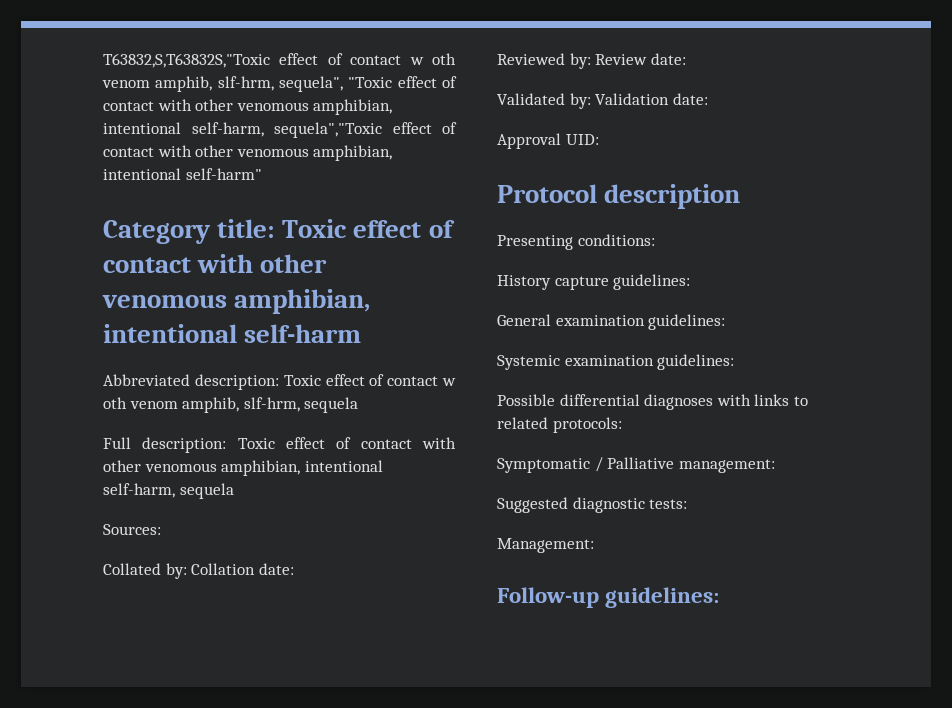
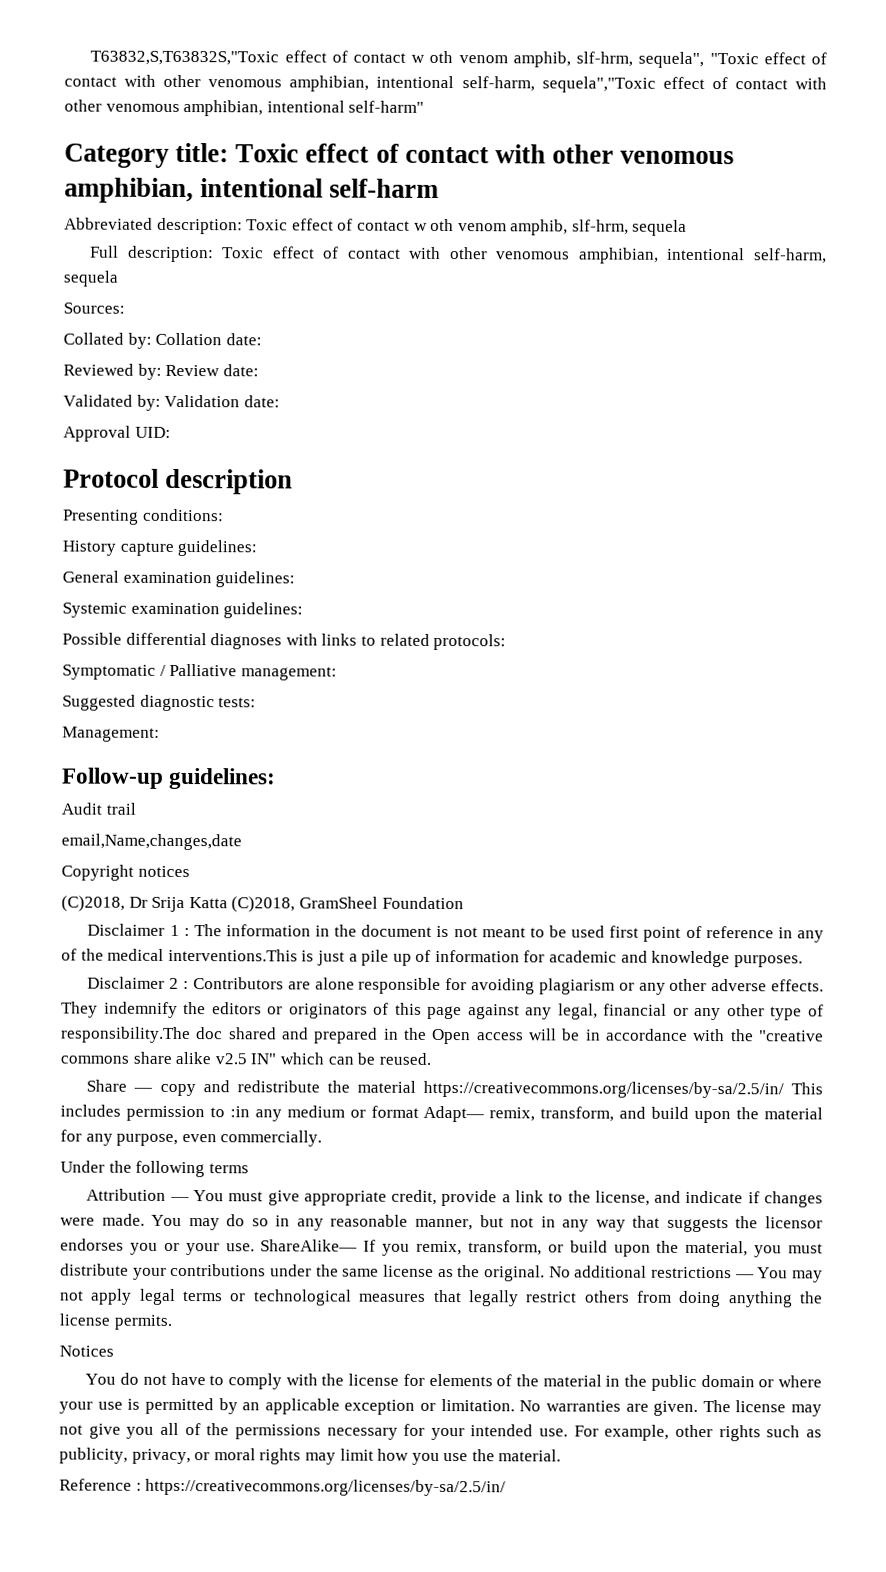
(720, 597) none -> [61,802,136,815] [61,833,242,851] [61,864,190,881] [61,895,464,913] [87,923,824,943] [61,948,803,968] [87,976,824,995] [61,1001,824,1021] [61,1026,825,1045] [60,1051,431,1065] [86,1079,823,1099] [60,1104,823,1124] [60,1129,323,1147] [60,1160,249,1178] [86,1188,823,1208] [60,1213,823,1233] [60,1238,823,1258] [60,1263,823,1283] [60,1288,824,1308] [59,1313,172,1330] [59,1345,114,1357] [85,1372,823,1391] [59,1397,822,1417] [59,1422,822,1442] [59,1447,562,1465] [59,1478,507,1497] // Audit trail // email,Name,changes,date // Copyright notices // (C)2018, Dr Srija Katta (C)2018, GramSheel Foundation // Disclaimer 1 : The information in the document is not meant to be used first point of reference in any of the medical interventions.This is just a pile up of information for academic and knowledge purposes. // Disclaimer 2 : Contributors are alone responsible for avoiding plagiarism or any other adverse effects. They indemnify the editors or originators of this page against any legal, financial or any other type of responsibility.The doc shared and prepared in the Open access will be in accordance with the "creative commons share alike v2.5 IN" which can be reused. // Share — copy and redistribute the material https://creativecommons.org/licenses/by-sa/2.5/in/ This includes permission to :in any medium or format Adapt— remix, transform, and build upon the material for any purpose, even commercially. // Under the following terms // Attribution — You must give appropriate credit, provide a link to the license, and indicate if changes were made. You may do so in any reasonable manner, but not in any way that suggests the licensor endorses you or your use. ShareAlike— If you remix, transform, or build upon the material, you must distribute your contributions under the same license as the original. No additional restrictions — You may not apply legal terms or technological measures that legally restrict others from doing anything the license permits. // Notices // You do not have to comply with the license for elements of the material in the public domain or where your use is permitted by an applicable exception or limitation. No warranties are given. The license may not give you all of the permissions necessary for your intended use. For example, other rights such as publicity, privacy, or moral rights may limit how you use the material. // Reference : https://creativecommons.org/licenses/by-sa/2.5/in/

